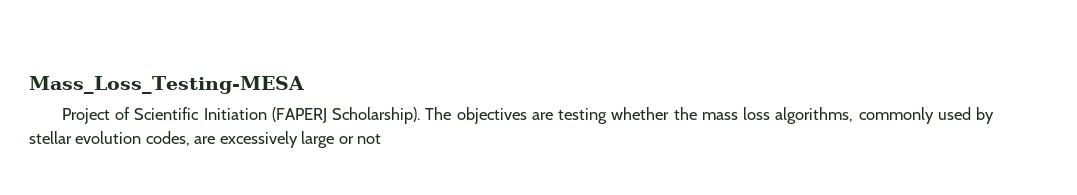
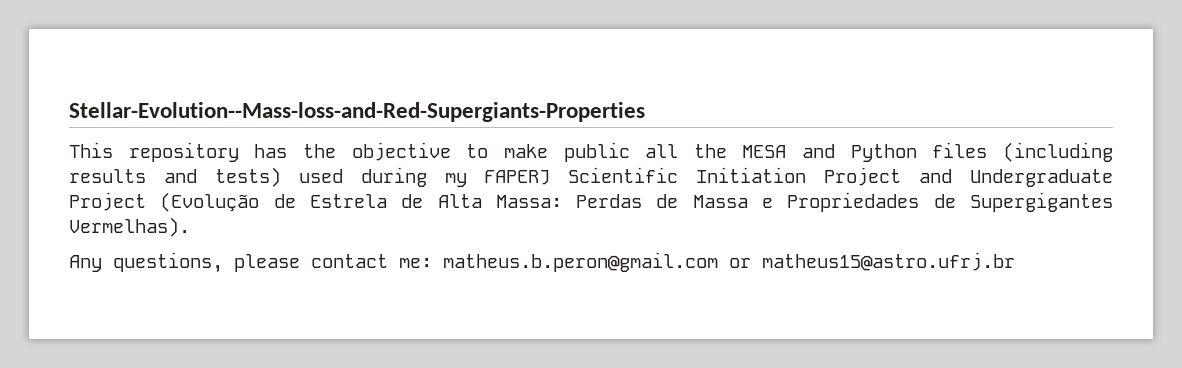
[29,76,304,94] [61,107,995,124] [29,131,382,148] Mass_Loss_Testing-MESA // Project of Scientific Initiation (FAPERJ Scholarship). The objectives are testing whether the mass loss algorithms, commonly used by stellar evolution codes, are excessively large or not -> [69,102,645,122] [69,142,1113,162] [69,167,1113,187] [69,192,1113,212] [69,217,190,237] [69,252,1015,273] Stellar-Evolution--Mass-loss-and-Red-Supergiants-Properties // This repository has the objective to make public all the MESA and Python files (including results and tests) used during my FAPERJ Scientific Initiation Project and Undergraduate Project (Evolução de Estrela de Alta Massa: Perdas de Massa e Propriedades de Supergigantes Vermelhas). // Any questions, please contact me: matheus.b.peron@gmail.com or matheus15@astro.ufrj.br

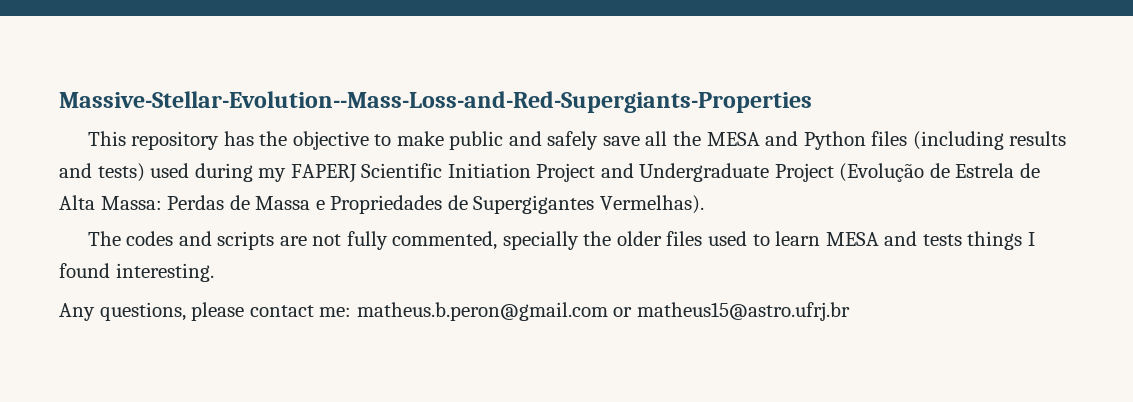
[69,102,645,122] Stellar-Evolution--Mass-loss-and-Red-Supergiants-Properties -> [59,91,812,113] Massive-Stellar-Evolution--Mass-Loss-and-Red-Supergiants-Properties
(630, 152) none -> [508,131,640,150] and safely save
(190, 227) none -> [87,231,1035,250] [59,263,214,282] // The codes and scripts are not fully commented, specially the older files used to learn MESA and tests things I found interesting.

